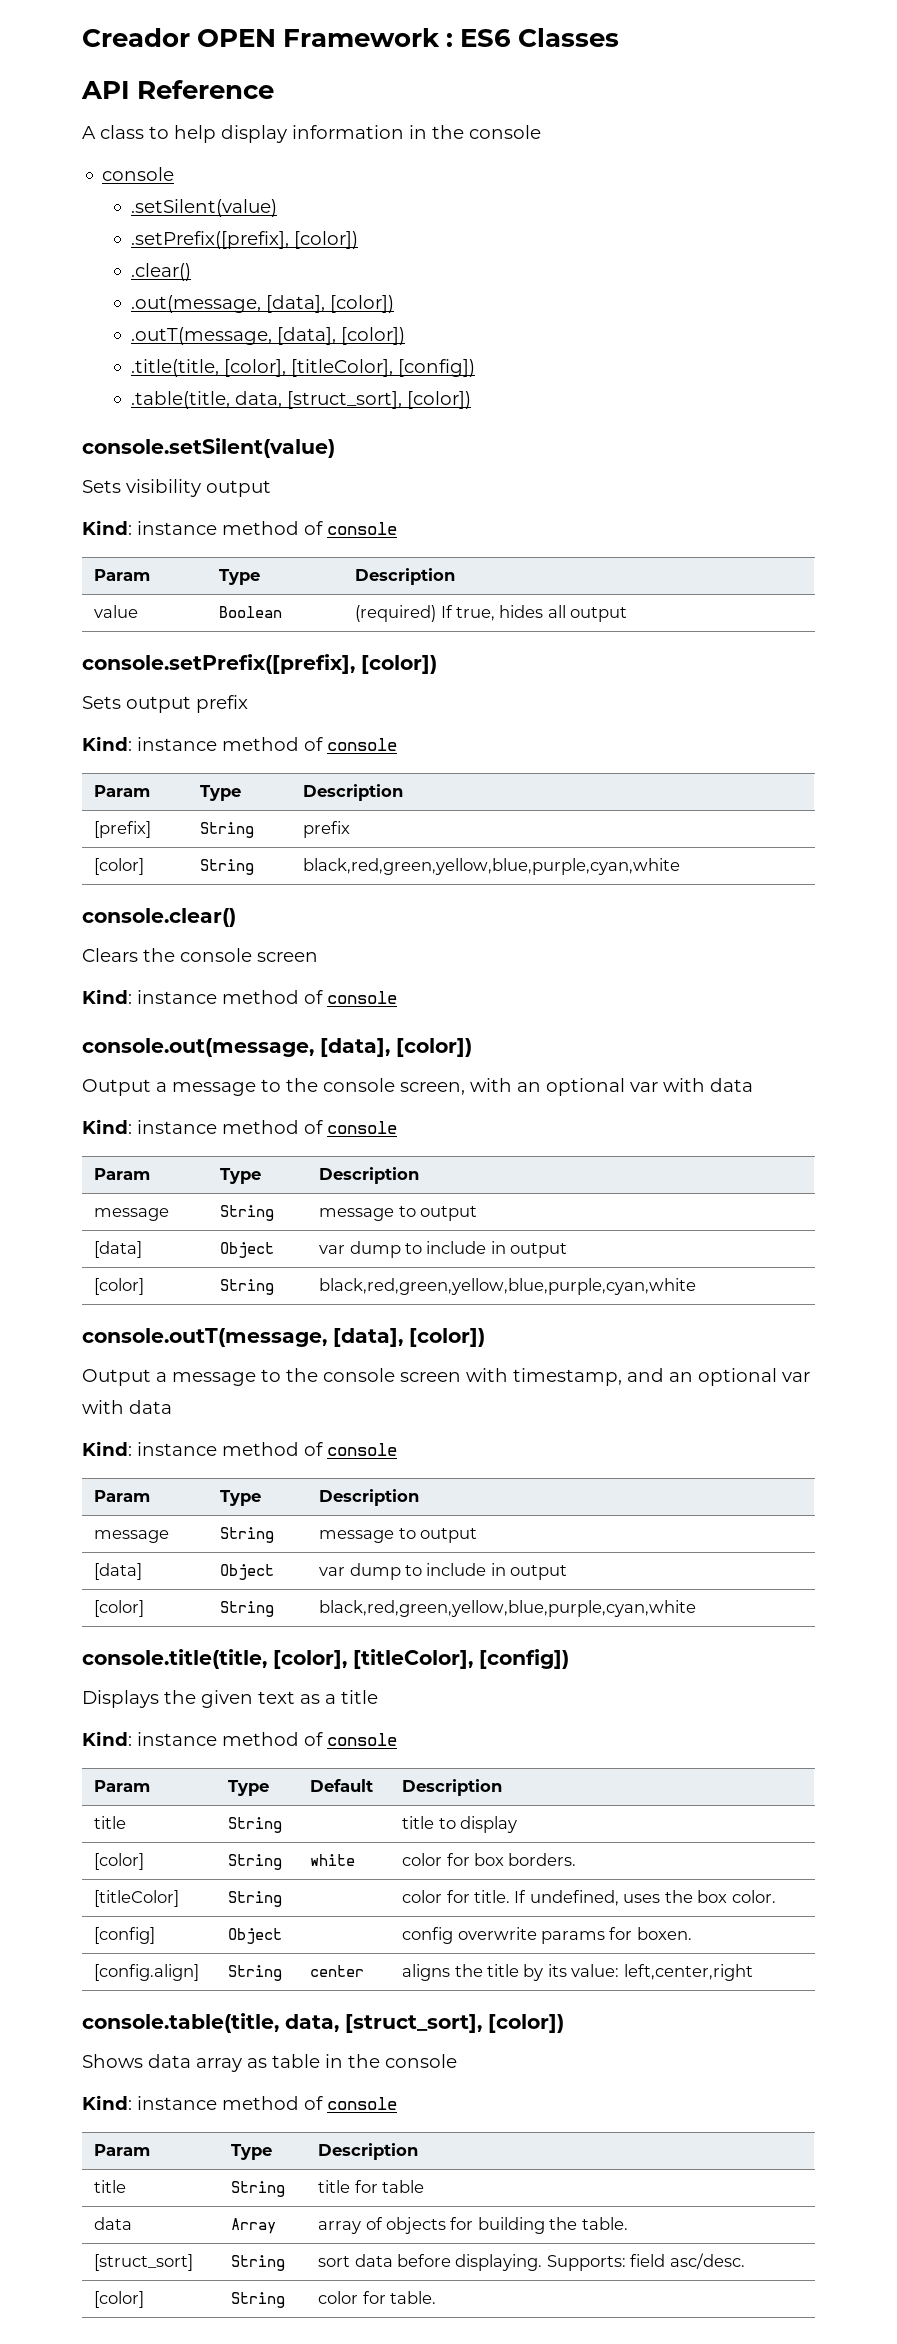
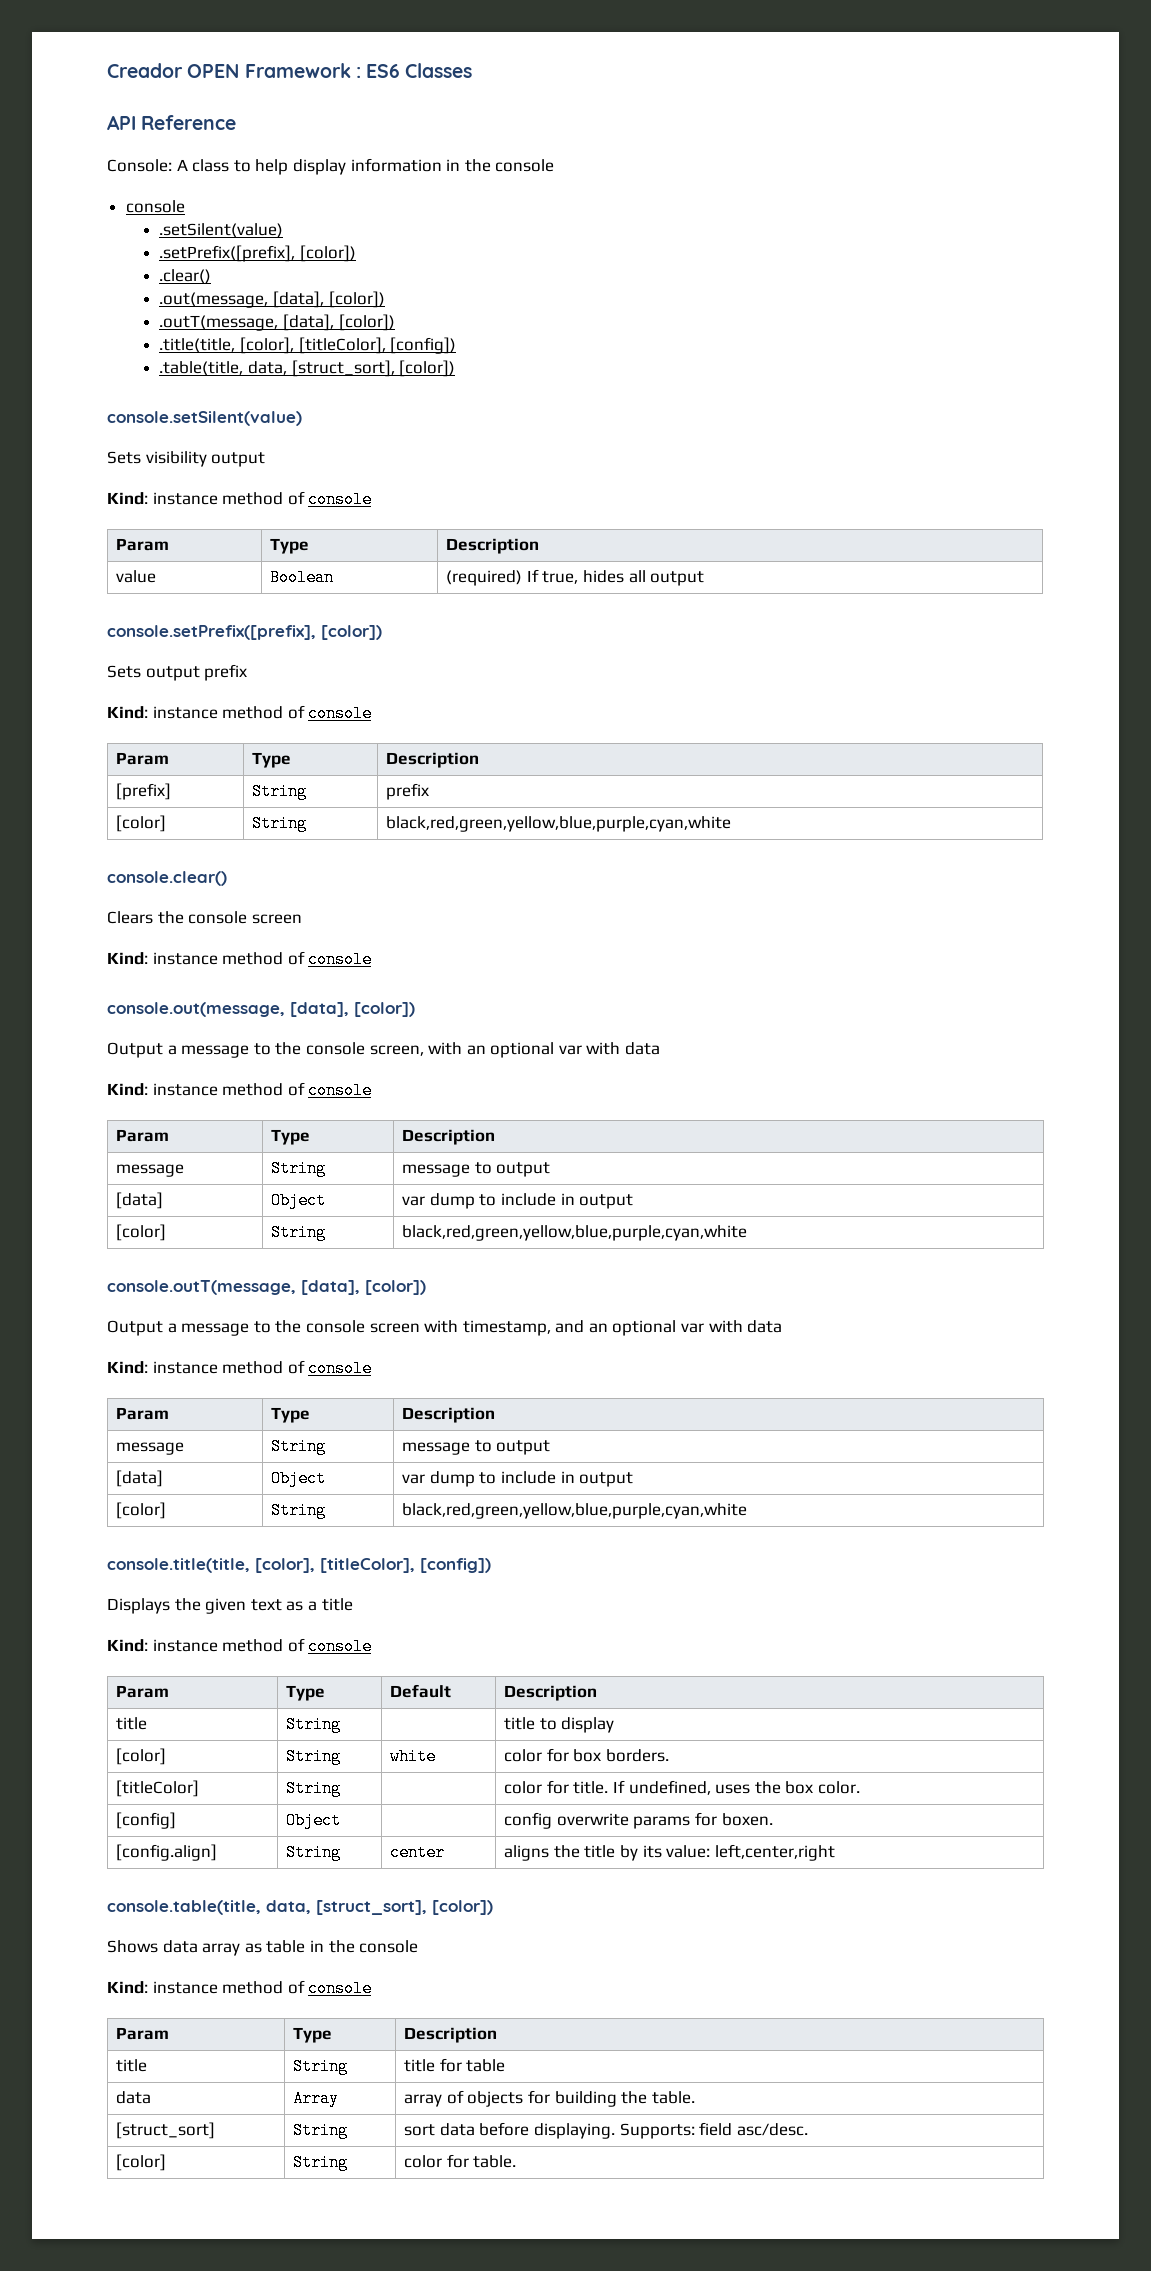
(275, 89) none -> [107,159,172,172] Console:

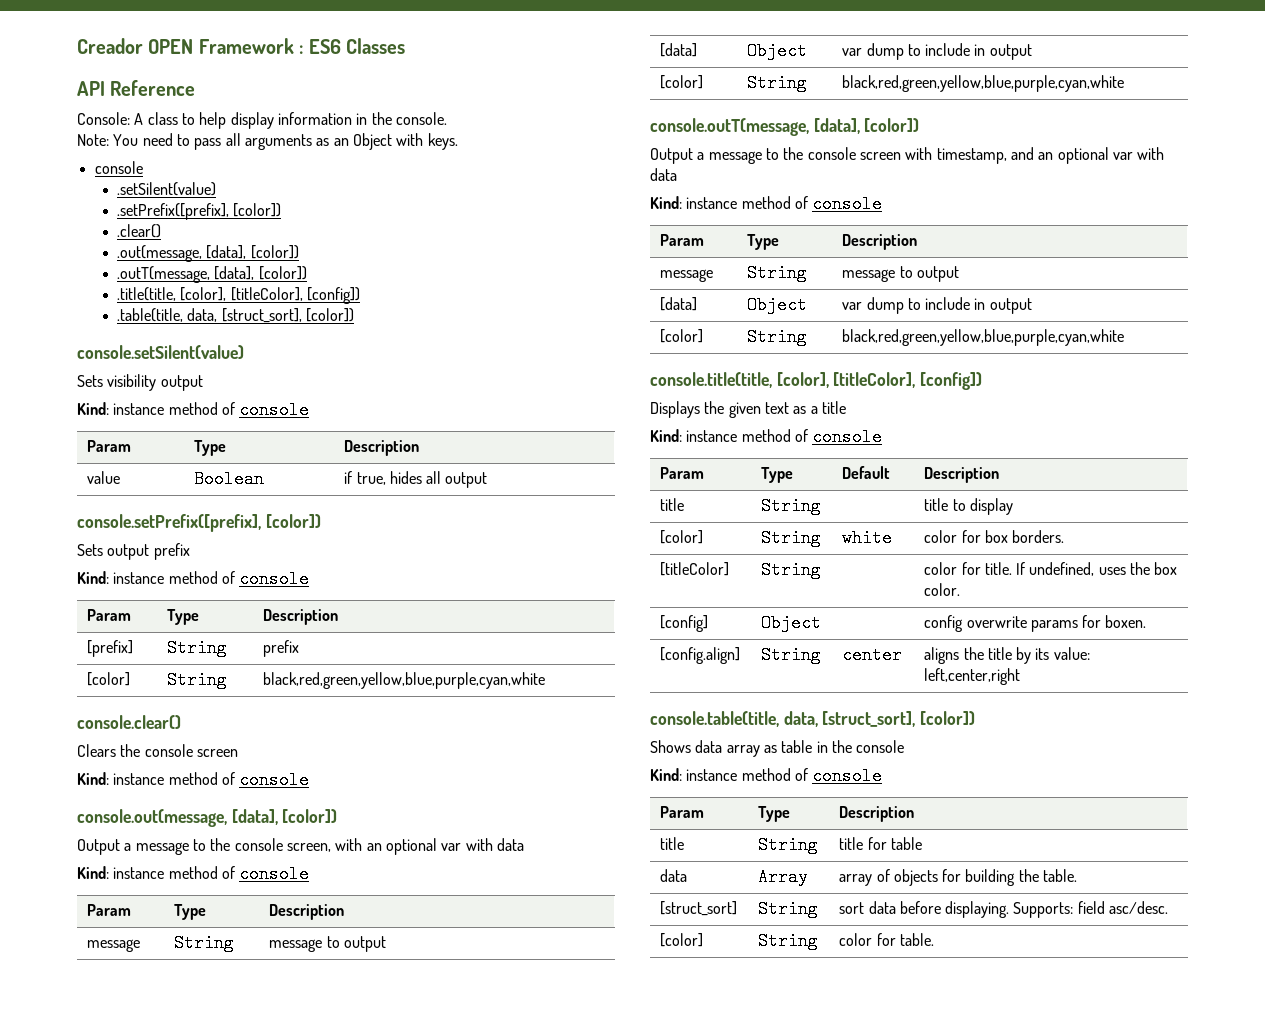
[495,159,555,172] console -> [395,112,447,125] [77,133,458,150] console. // Note: You need to pass all arguments as an Object with keys.
[446,569,539,586] (required) If -> [344,471,353,484] if

